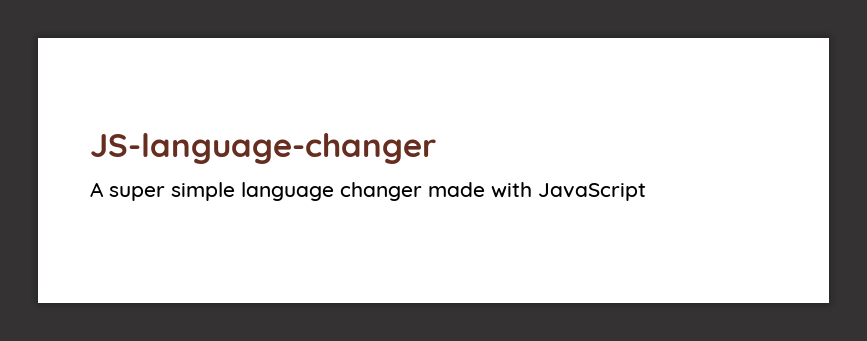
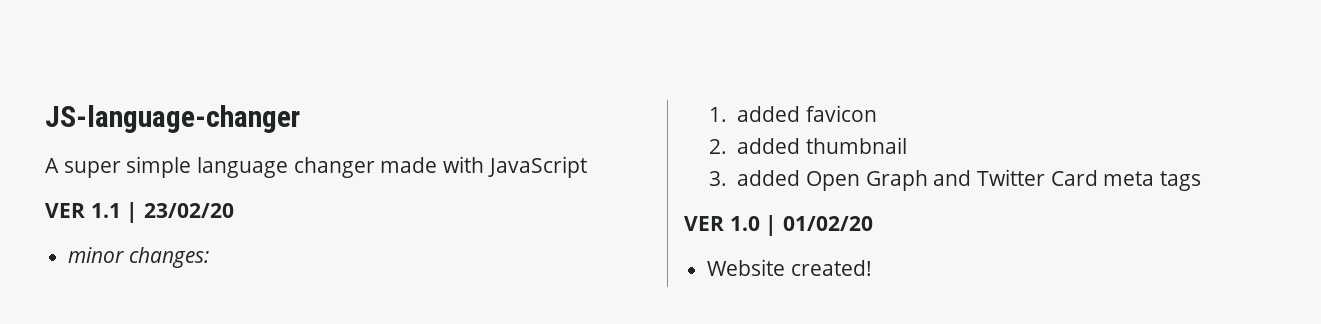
(646, 192) none -> [45,202,235,223] [68,247,209,268] [708,105,878,122] [708,137,908,154] [708,169,1202,191] [684,215,874,236] [707,259,872,276] // VER 1.1 | 23/02/20 // minor changes: // 1. added favicon // 2. added thumbnail // 3. added Open Graph and Twitter Card meta tags // VER 1.0 | 01/02/20 // Website created!

